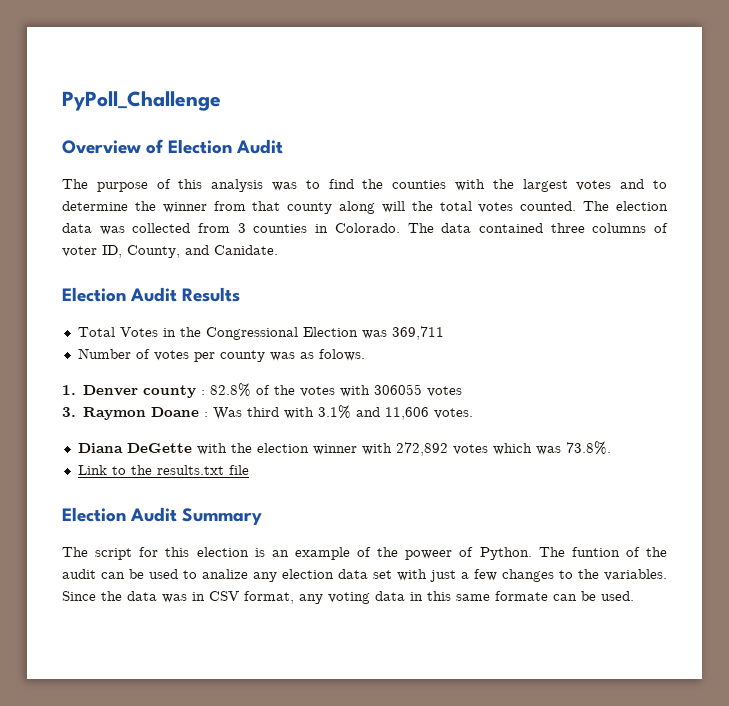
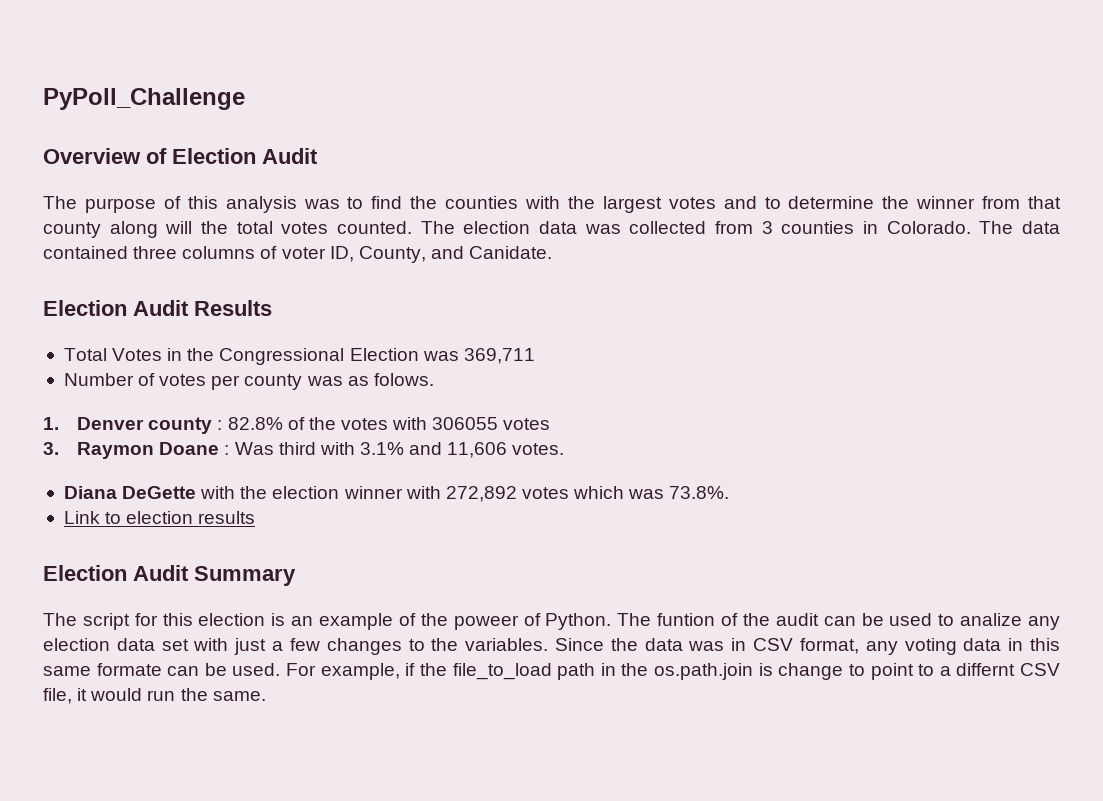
[130,465,249,475] the results.txt file -> [126,511,256,524] election results
(634, 596) none -> [286,663,1060,680] [43,688,266,704] For example, if the file_to_load path in the os.path.join is change to point to a differnt CSV file, it would run the same.

